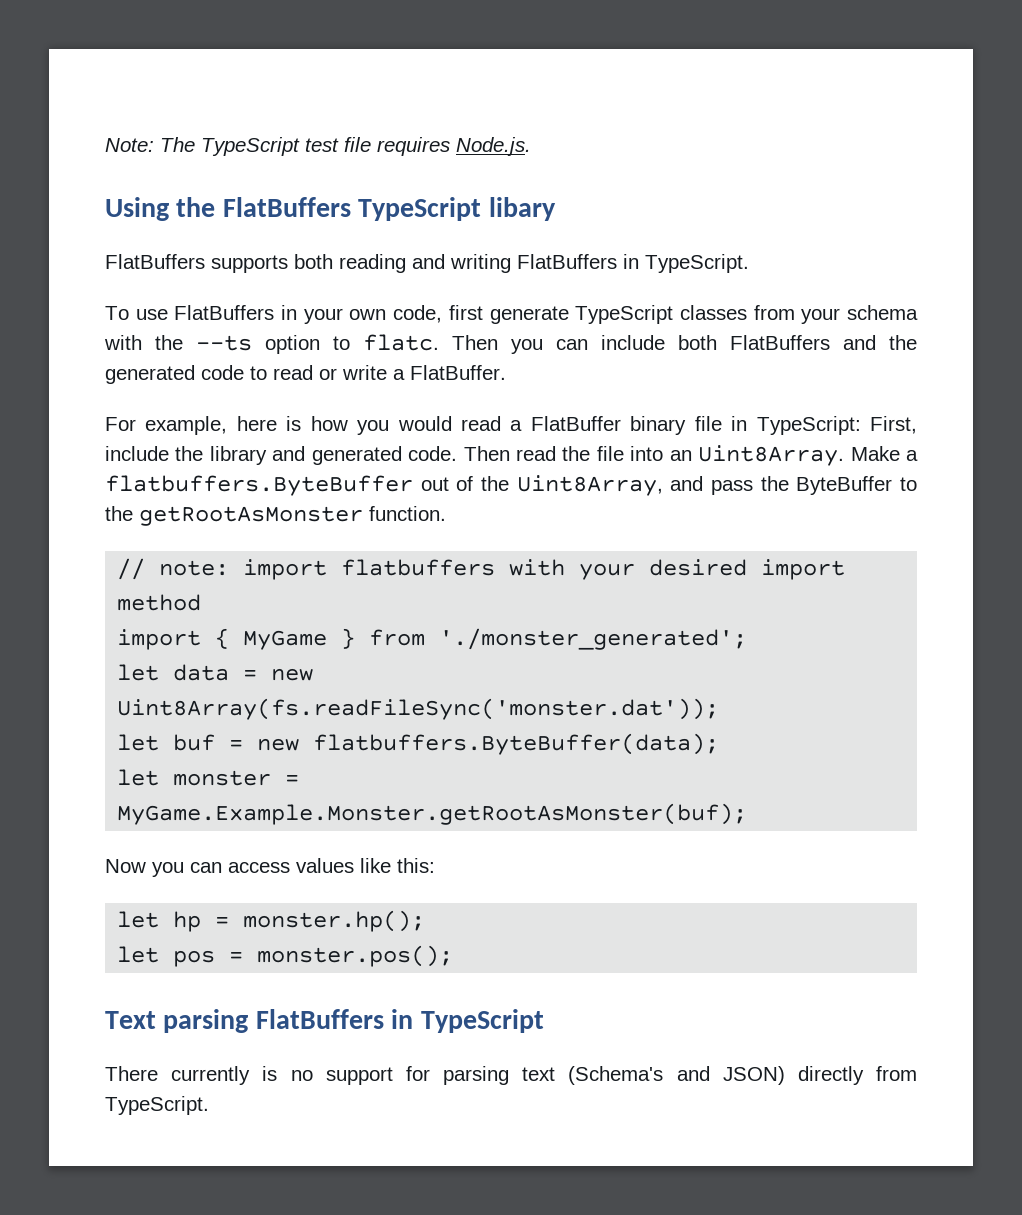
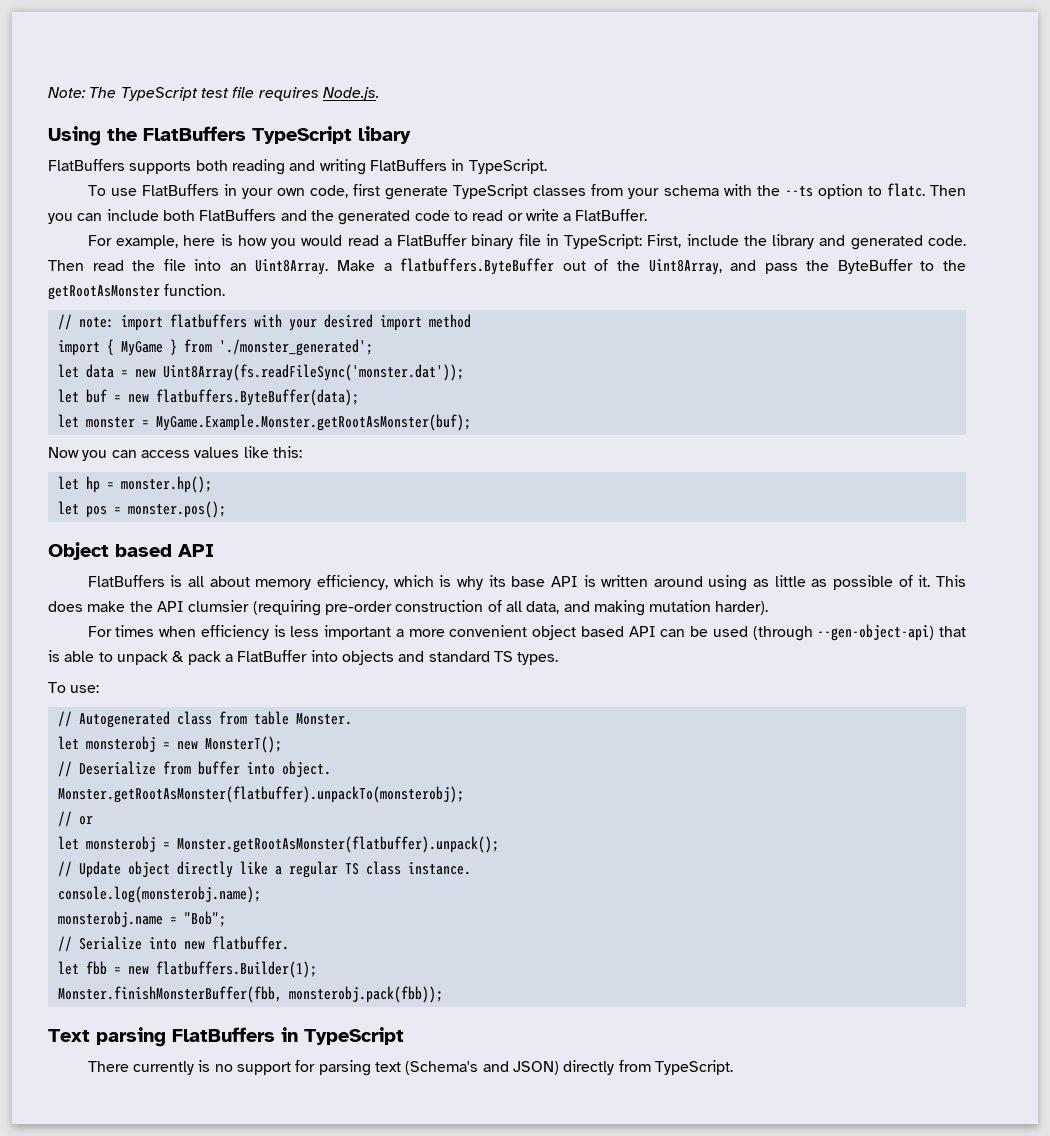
(454, 956) none -> [48,542,214,560] [87,575,967,591] [48,600,769,616] [87,624,966,641] [48,650,559,665] [48,682,100,693] [57,711,352,728] [57,736,282,753] [57,761,331,777] [57,786,464,803] [57,811,93,827] [57,836,499,853] [57,861,471,878] [57,886,261,903] [57,911,226,927] [57,936,289,952] [57,961,317,978] [57,986,443,1003] // Object based API // FlatBuffers is all about memory efficiency, which is why its base API is written around using as little as possible of it. This does make the API clumsier (requiring pre-order construction of all data, and making mutation harder). // For times when efficiency is less important a more convenient object based API can be used (through --gen-object-api) that is able to unpack & pack a FlatBuffer into objects and standard TS types. // To use: // // Autogenerated class from table Monster. // let monsterobj = new MonsterT(); // // Deserialize from buffer into object. // Monster.getRootAsMonster(flatbuffer).unpackTo(monsterobj); // // or // let monsterobj = Monster.getRootAsMonster(flatbuffer).unpack(); // // Update object directly like a regular TS class instance. // console.log(monsterobj.name); // monsterobj.name = "Bob"; // // Serialize into new flatbuffer. // let fbb = new flatbuffers.Builder(1); // Monster.finishMonsterBuffer(fbb, monsterobj.pack(fbb));

